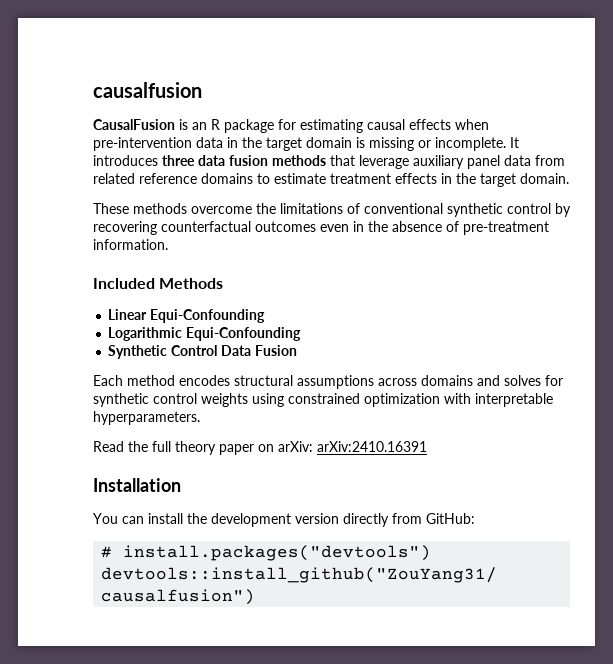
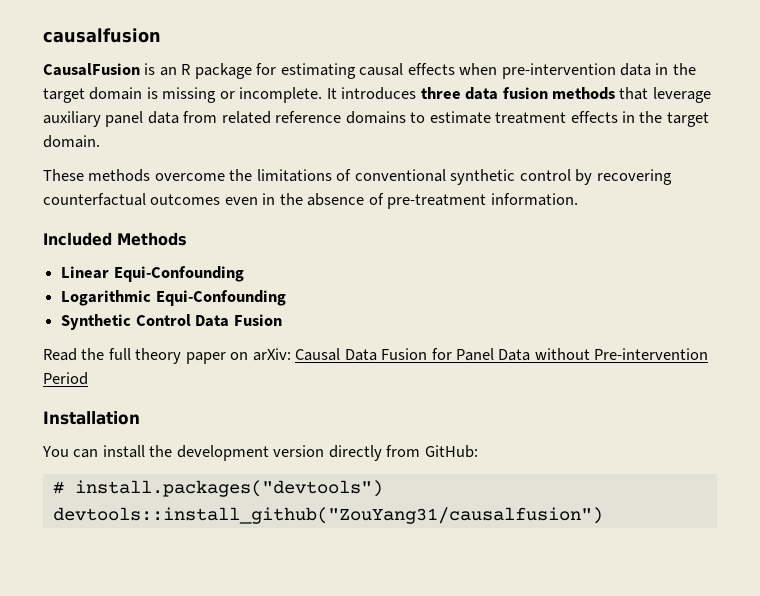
[93,375,563,389] [93,393,553,407] [93,411,200,425] // Each method encodes structural assumptions across domains and solves for synthetic control weights using constrained optimization with interpretable hyperparameters. -> (282, 320) none
[317,441,427,452] arXiv:2410.16391 -> [295,348,709,361] [43,372,88,385] Causal Data Fusion for Panel Data without Pre-intervention Period

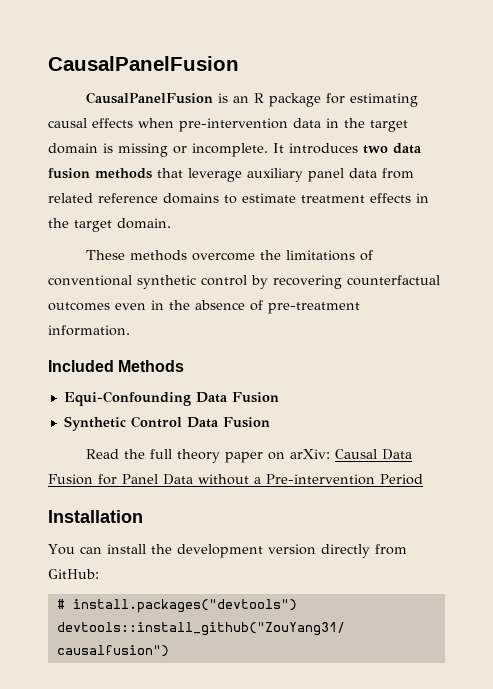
[43,28,161,43] [43,63,140,76] causalfusion // CausalFusion -> [48,56,239,71] [85,92,213,104] CausalPanelFusion // CausalPanelFusion
[420,87,461,99] three -> [363,145,388,154] two
[61,266,244,282] [61,290,286,306] Linear Equi-Confounding // Logarithmic Equi-Confounding -> [63,391,279,406] Equi-Confounding Data Fusion
(590, 354) none -> [254,477,261,484] a

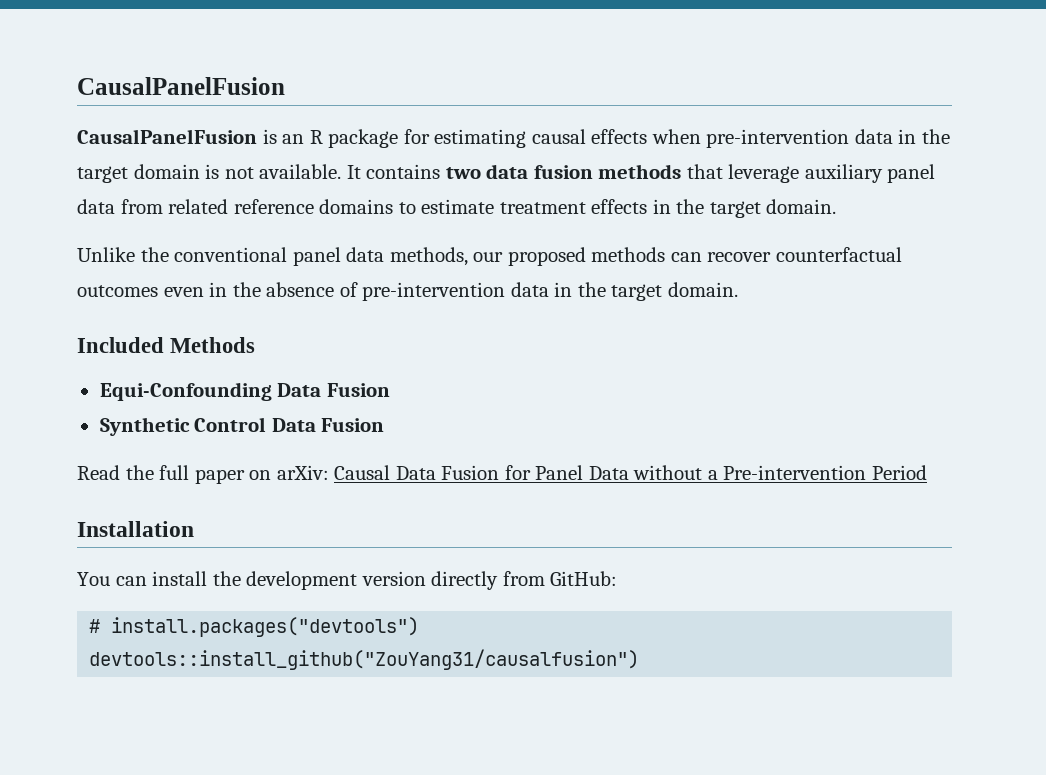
[118,143,358,157] missing or incomplete. It introduces -> [224,164,441,179] not available. It contains
[85,250,373,261] [48,275,342,289] These methods overcome the limitations of conventional synthetic control by recovering -> [77,247,772,266] Unlike the conventional panel data methods, our proposed methods can recover
[268,302,360,314] [48,325,130,336] pre-treatment information. -> [362,282,738,301] pre-intervention data in the target domain.
[176,449,220,463] theory -> (190, 472) none

